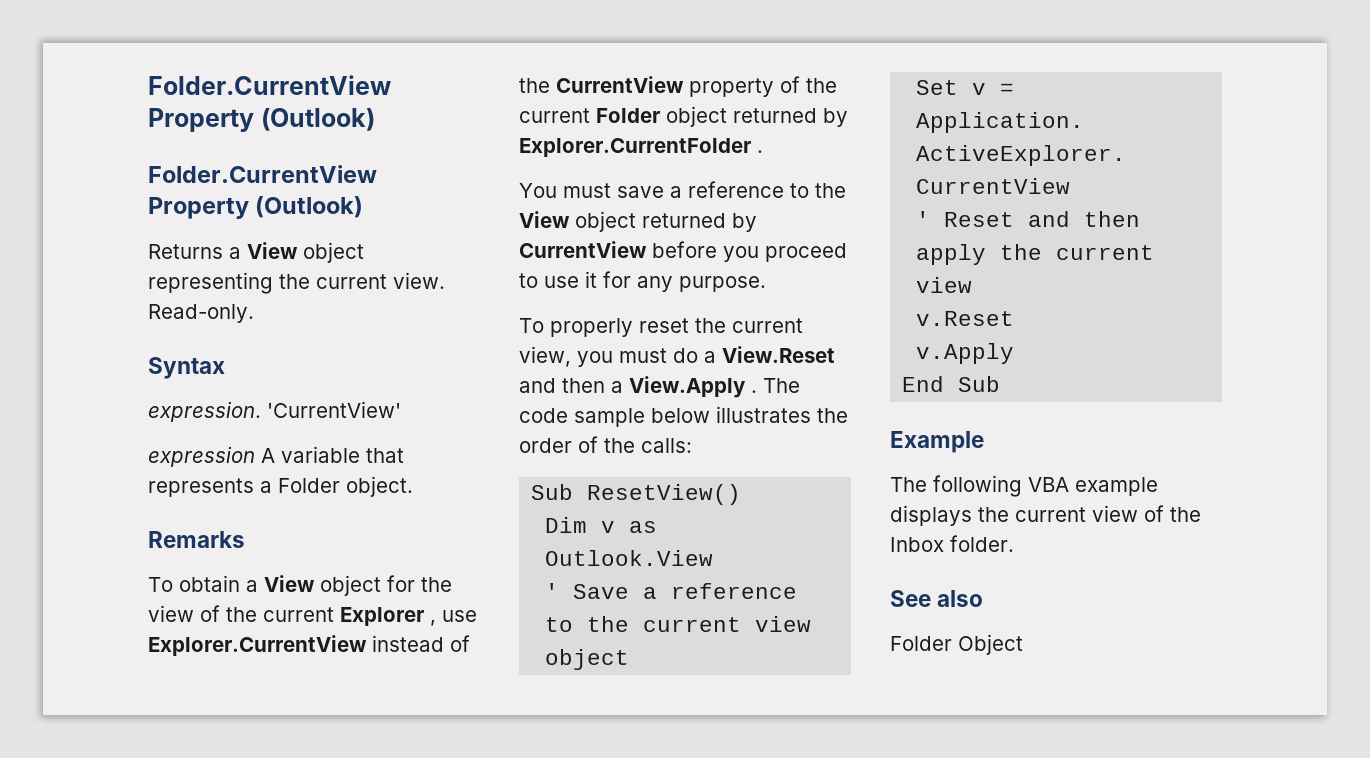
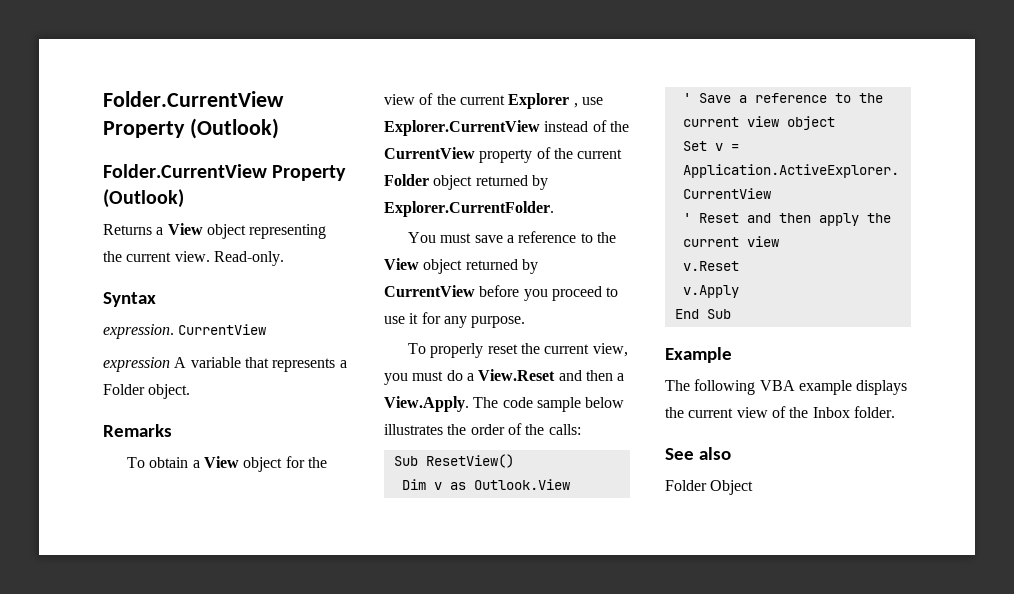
[267,401,401,418] 'CurrentView' -> [178,324,267,335] CurrentView
[519,138,763,157] Explorer.CurrentFolder . -> [384,201,554,217] Explorer.CurrentFolder.
[629,376,757,398] View.Apply . -> [384,396,469,412] View.Apply.

